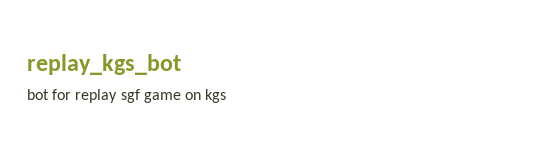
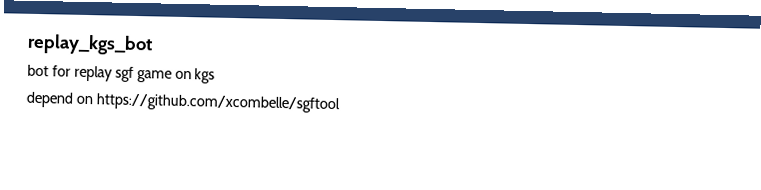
(227, 96) none -> [26,91,340,114] // depend on https://github.com/xcombelle/sgftool

